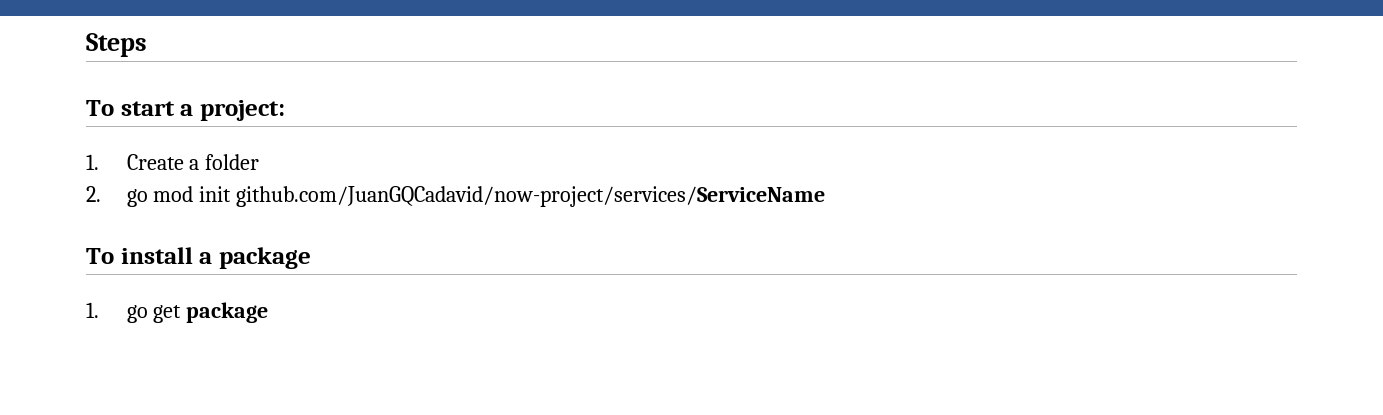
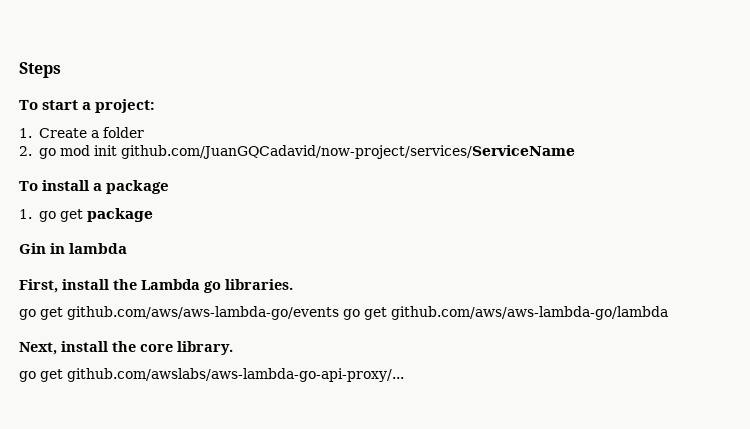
(269, 312) none -> [19,243,128,254] [19,279,293,293] [19,306,668,320] [19,341,233,355] [19,368,404,382] // Gin in lambda // First, install the Lambda go libraries. // go get github.com/aws/aws-lambda-go/events go get github.com/aws/aws-lambda-go/lambda // Next, install the core library. // go get github.com/awslabs/aws-lambda-go-api-proxy/...

